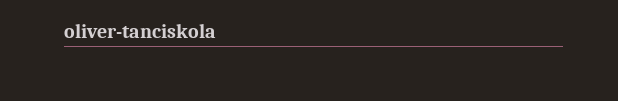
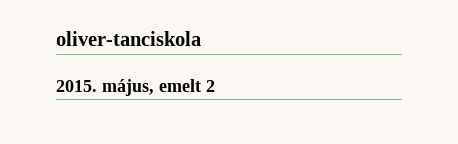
(216, 30) none -> [56,79,215,96] // 2015. május, emelt 2

